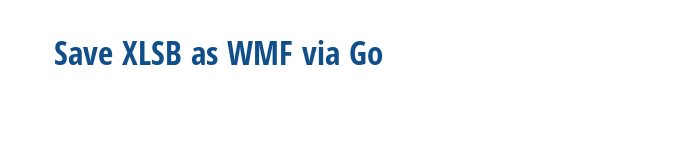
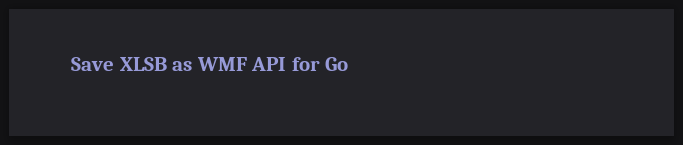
[301,40,340,65] via -> [251,57,320,71] API for

